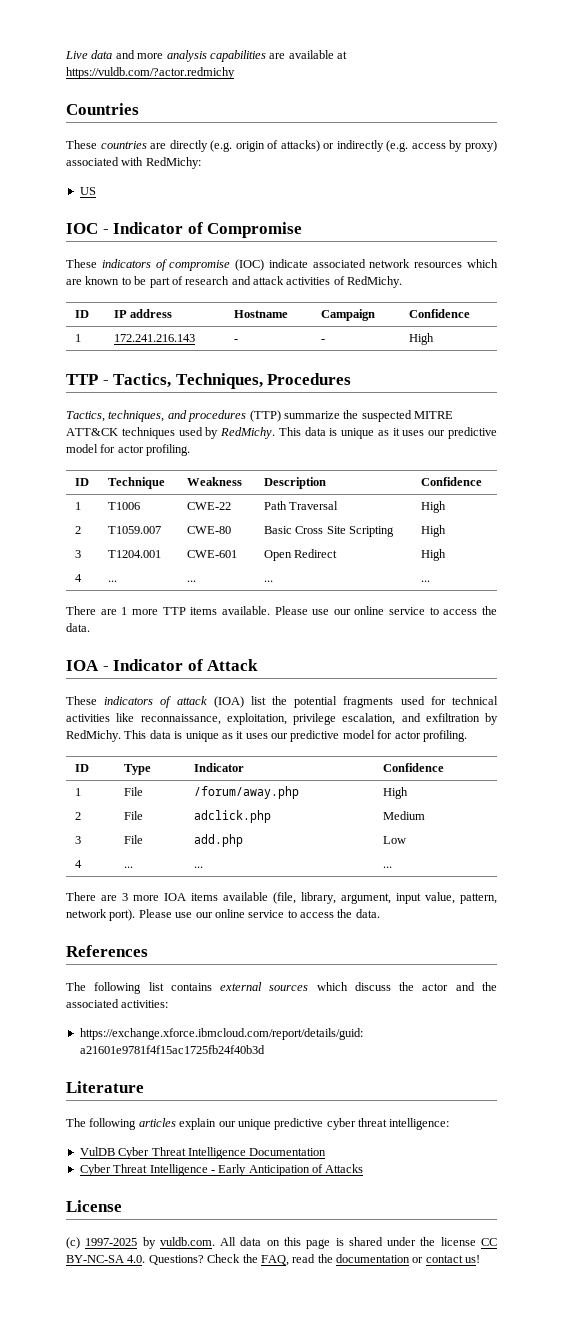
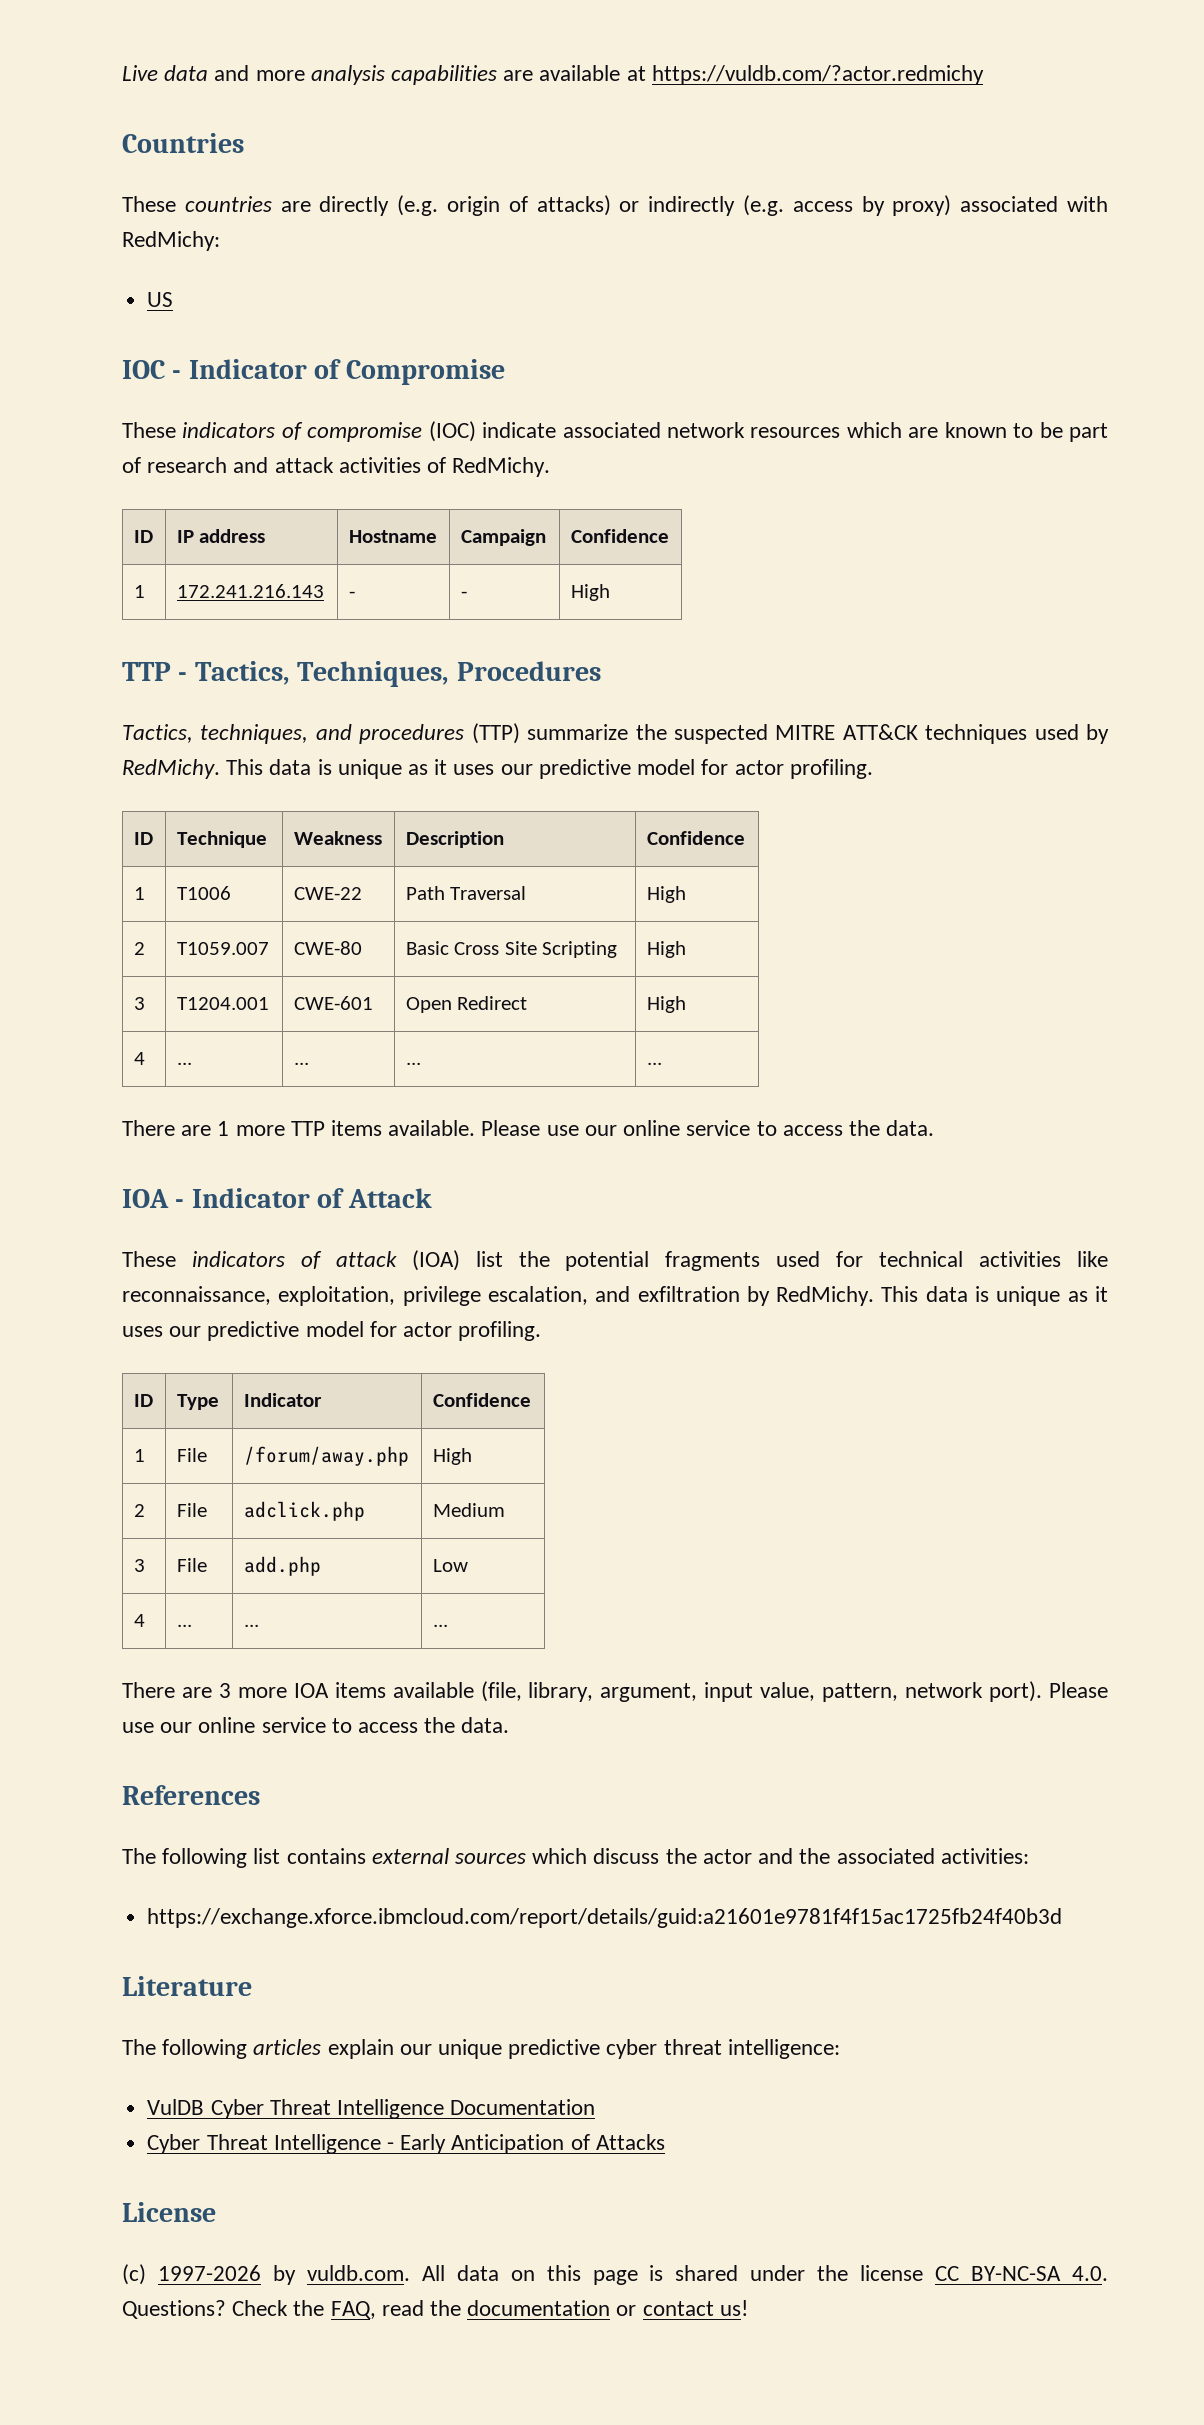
[85,1238,138,1246] 1997-2025 -> [157,2265,261,2281] 1997-2026

